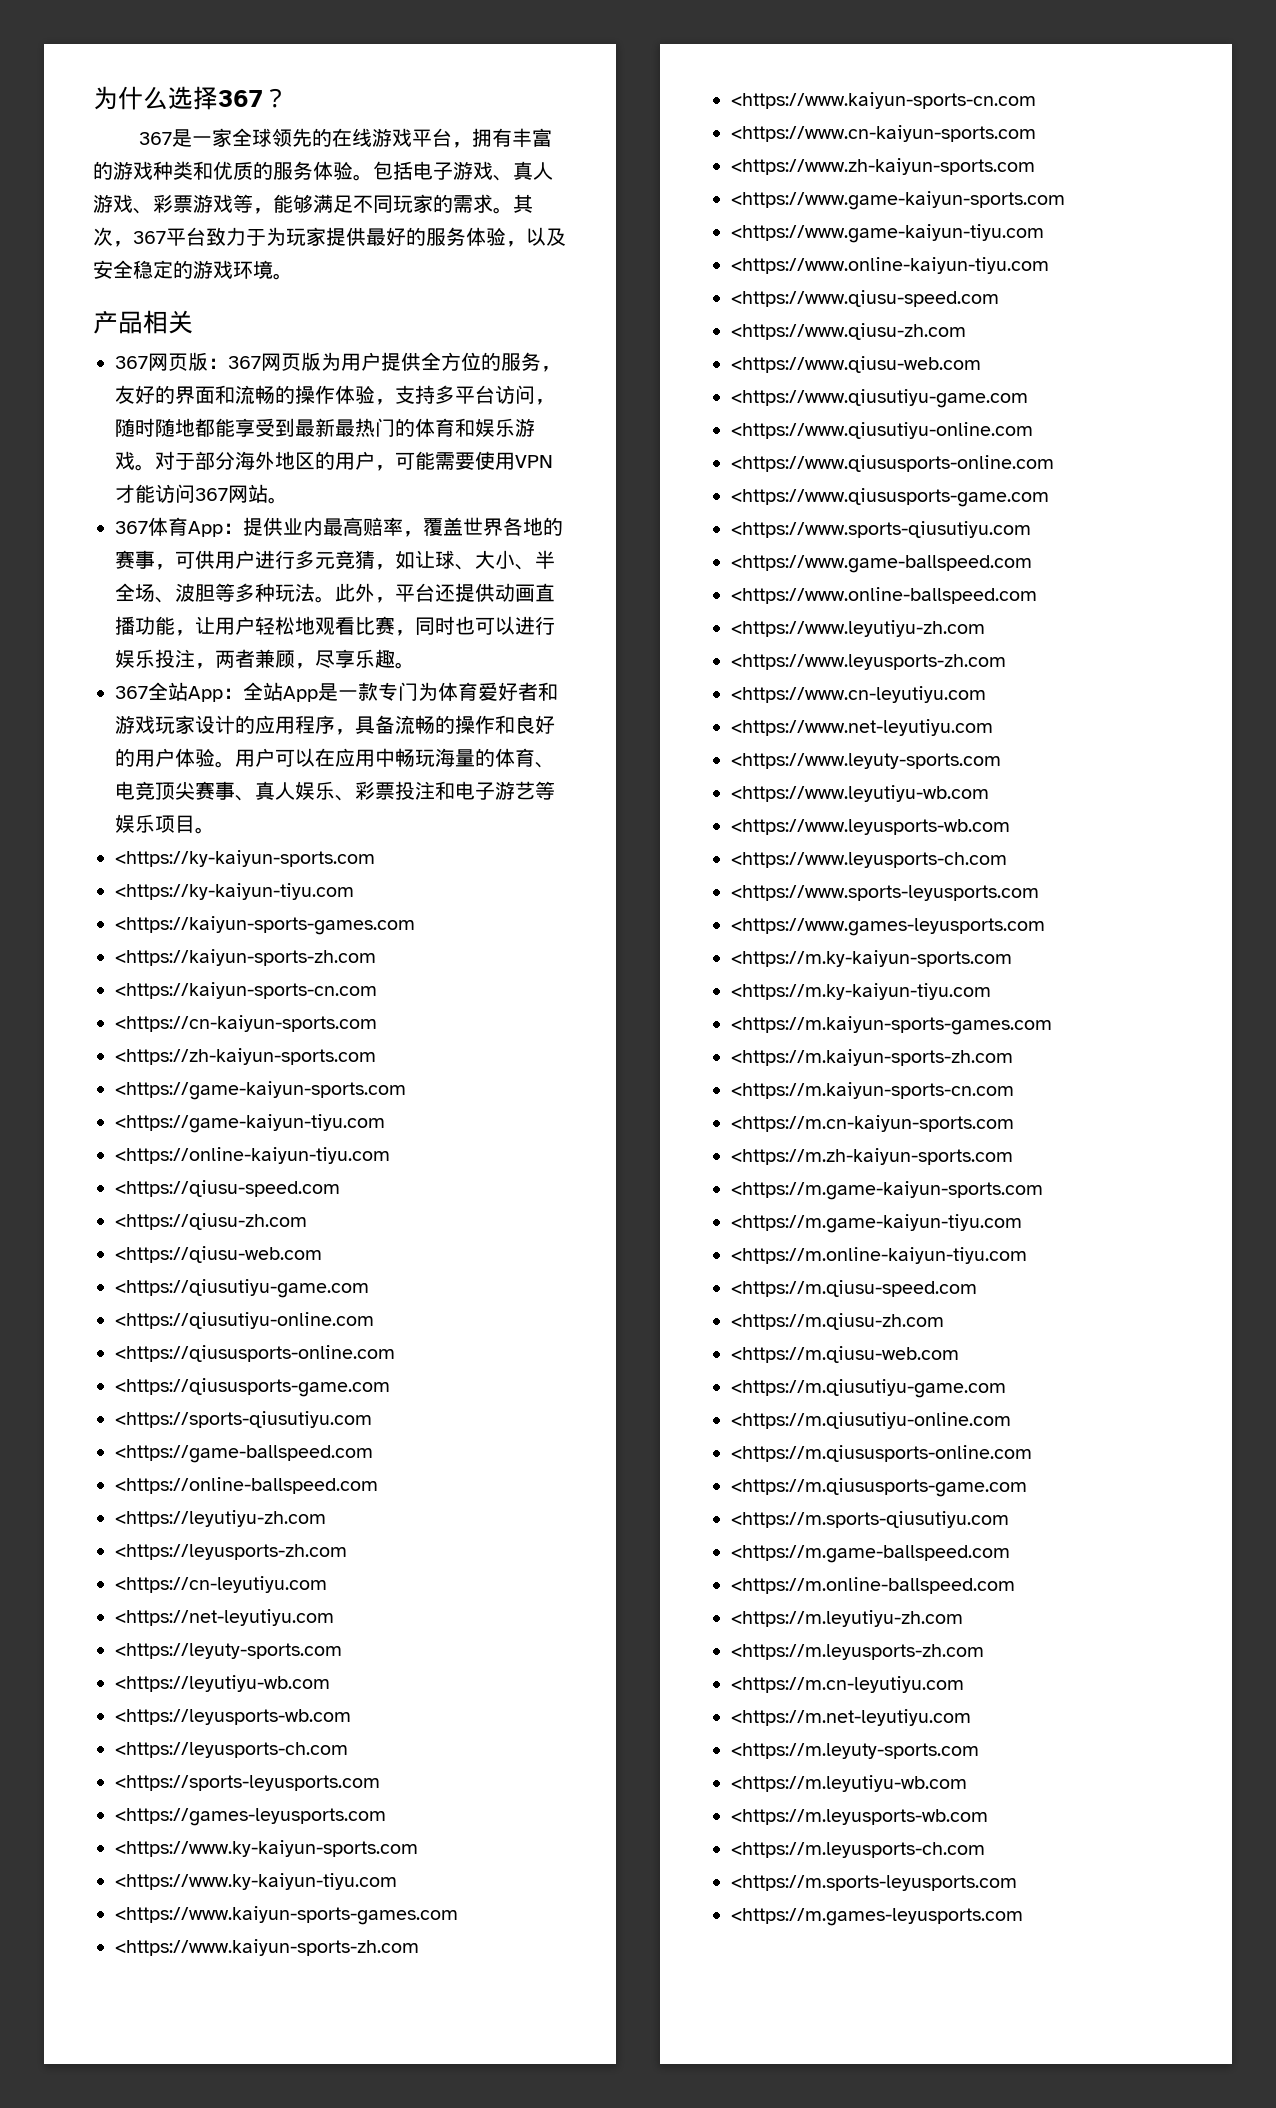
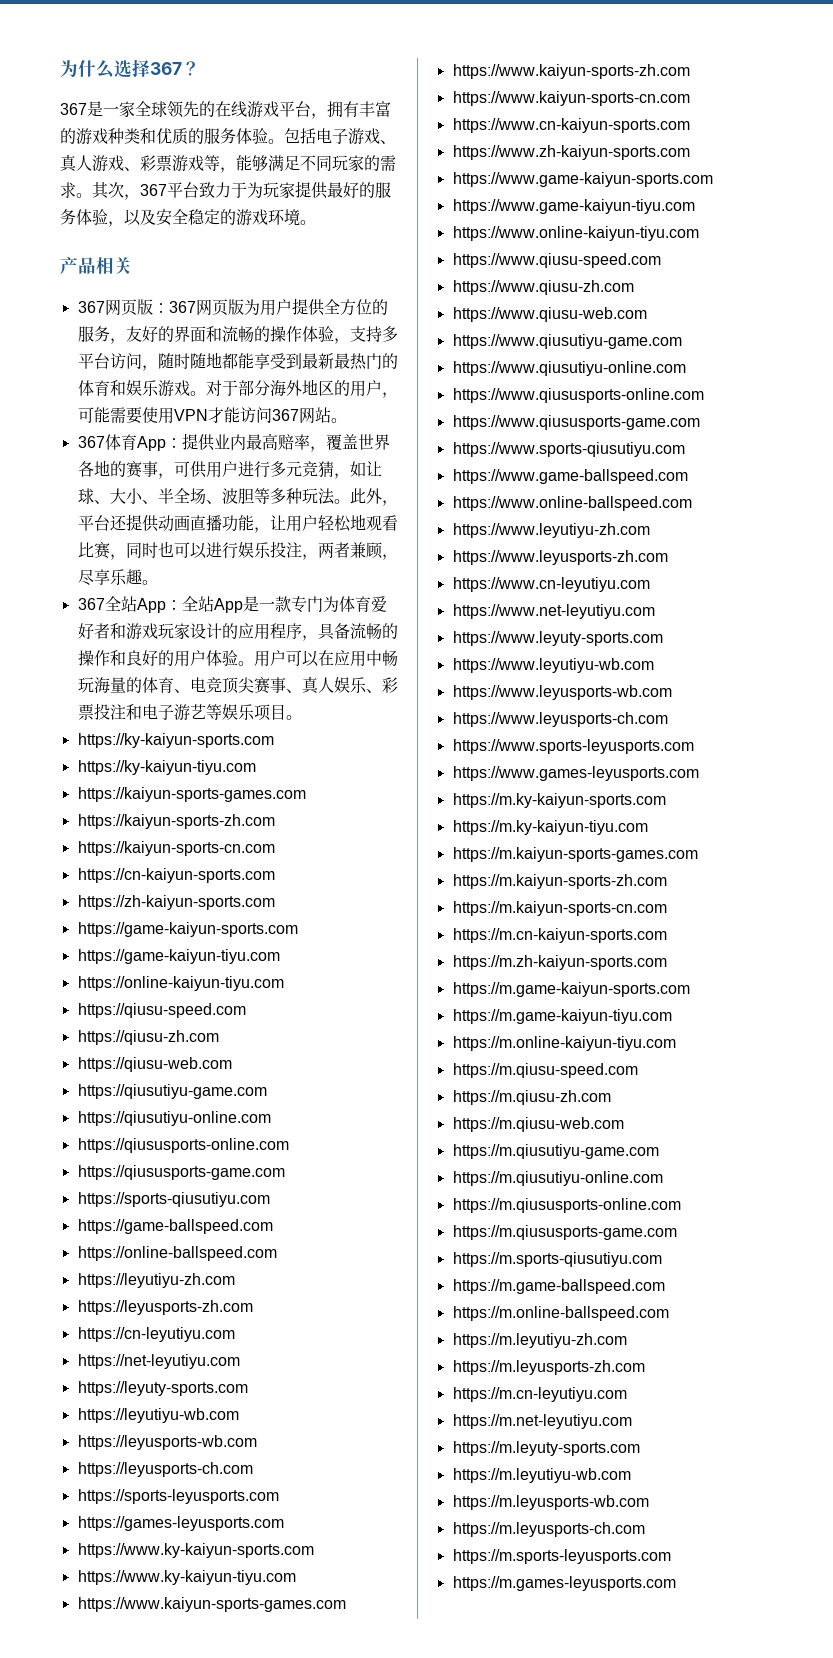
[115,850,375,867] [115,883,354,900] [115,916,415,935] [115,949,376,966] [115,982,377,999] [115,1015,377,1032] [115,1048,376,1065] [115,1081,406,1100] [115,1114,385,1133] [115,1147,390,1164] [115,1180,340,1197] [115,1213,307,1230] [115,1246,322,1263] [115,1279,369,1298] [115,1312,374,1329] [115,1345,395,1362] [115,1378,390,1397] [115,1411,372,1428] [115,1445,373,1463] [115,1477,378,1494] [115,1510,326,1527] [115,1544,347,1560] [115,1576,327,1593] [115,1609,334,1626] [115,1643,342,1659] [115,1675,330,1692] [115,1709,351,1725] [115,1742,348,1758] [115,1775,380,1791] [115,1808,386,1826] [115,1840,418,1857] [115,1873,397,1890] [115,1906,458,1925] [115,1939,419,1956] [731,92,1036,109] [731,125,1036,142] [731,158,1035,175] [731,191,1065,210] [731,224,1044,243] [731,257,1049,274] [731,290,999,307] [731,323,966,340] [731,356,981,373] [731,389,1028,408] [731,422,1033,439] [731,455,1054,472] [731,488,1049,507] [731,521,1031,538] [731,555,1032,573] [731,587,1037,604] [731,620,985,637] [731,654,1006,670] [731,686,986,703] [731,719,993,736] [731,753,1001,769] [731,785,989,802] [731,819,1010,835] [731,852,1007,868] [731,885,1039,901] [731,918,1045,936] [731,950,1012,967] [731,983,991,1000] [731,1016,1052,1035] [731,1049,1013,1066] [731,1082,1014,1099] [731,1115,1014,1132] [731,1148,1013,1165] [731,1181,1043,1200] [731,1214,1022,1233] [731,1247,1027,1264] [731,1280,977,1297] [731,1313,944,1330] [731,1346,959,1363] [731,1379,1006,1398] [731,1412,1011,1429] [731,1445,1032,1462] [731,1478,1027,1497] [731,1511,1009,1528] [731,1545,1010,1563] [731,1577,1015,1594] [731,1610,963,1627] [731,1644,984,1660] [731,1676,964,1693] [731,1709,971,1726] [731,1743,979,1759] [731,1775,967,1792] [731,1809,988,1825] [731,1842,985,1858] [731,1875,1017,1891] [731,1908,1023,1926] <https://ky-kaiyun-sports.com // <https://ky-kaiyun-tiyu.com // <https://kaiyun-sports-games.com // <https://kaiyun-sports-zh.com // <https://kaiyun-sports-cn.com // <https://cn-kaiyun-sports.com // <https://zh-kaiyun-sports.com // <https://game-kaiyun-sports.com // <https://game-kaiyun-tiyu.com // <https://online-kaiyun-tiyu.com // <https://qiusu-speed.com // <https://qiusu-zh.com // <https://qiusu-web.com // <https://qiusutiyu-game.com // <https://qiusutiyu-online.com // <https://qiususports-online.com // <https://qiususports-game.com // <https://sports-qiusutiyu.com // <https://game-ballspeed.com // <https://online-ballspeed.com // <https://leyutiyu-zh.com // <https://leyusports-zh.com // <https://cn-leyutiyu.com // <https://net-leyutiyu.com // <https://leyuty-sports.com // <https://leyutiyu-wb.com // <https://leyusports-wb.com // <https://leyusports-ch.com // <https://sports-leyusports.com // <https://games-leyusports.com // <https://www.ky-kaiyun-sports.com // <https://www.ky-kaiyun-tiyu.com // <https://www.kaiyun-sports-games.com // <https://www.kaiyun-sports-zh.com // <https://www.kaiyun-sports-cn.com // <https://www.cn-kaiyun-sports.com // <https://www.zh-kaiyun-sports.com // <https://www.game-kaiyun-sports.com // <https://www.game-kaiyun-tiyu.com // <https://www.online-kaiyun-tiyu.com // <https://www.qiusu-speed.com // <https://www.qiusu-zh.com // <https://www.qiusu-web.com // <https://www.qiusutiyu-game.com // <https://www.qiusutiyu-online.com // <https://www.qiususports-online.com // <https://www.qiususports-game.com // <https://www.sports-qiusutiyu.com // <https://www.game-ballspeed.com // <https://www.online-ballspeed.com // <https://www.leyutiyu-zh.com // <https://www.leyusports-zh.com // <https://www.cn-leyutiyu.com // <https://www.net-leyutiyu.com // <https://www.leyuty-sports.com // <https://www.leyutiyu-wb.com // <https://www.leyusports-wb.com // <https://www.leyusports-ch.com // <https://www.sports-leyusports.com // <https://www.games-leyusports.com // <https://m.ky-kaiyun-sports.com // <https://m.ky-kaiyun-tiyu.com // <https://m.kaiyun-sports-games.com // <https://m.kaiyun-sports-zh.com // <https://m.kaiyun-sports-cn.com // <https://m.cn-kaiyun-sports.com // <https://m.zh-kaiyun-sports.com // <https://m.game-kaiyun-sports.com // <https://m.game-kaiyun-tiyu.com // <https://m.online-kaiyun-tiyu.com // <https://m.qiusu-speed.com // <https://m.qiusu-zh.com // <https://m.qiusu-web.com // <https://m.qiusutiyu-game.com // <https://m.qiusutiyu-online.com // <https://m.qiususports-online.com // <https://m.qiususports-game.com // <https://m.sports-qiusutiyu.com // <https://m.game-ballspeed.com // <https://m.online-ballspeed.com // <https://m.leyutiyu-zh.com // <https://m.leyusports-zh.com // <https://m.cn-leyutiyu.com // <https://m.net-leyutiyu.com // <https://m.leyuty-sports.com // <https://m.leyutiyu-wb.com // <https://m.leyusports-wb.com // <https://m.leyusports-ch.com // <https://m.sports-leyusports.com // <https://m.games-leyusports.com -> [77,733,274,748] [77,760,256,775] [77,787,306,802] [77,814,275,829] [77,841,275,856] [77,868,275,883] [77,895,275,910] [77,922,298,937] [77,949,280,964] [77,976,284,991] [77,1003,246,1018] [77,1030,219,1045] [77,1057,232,1072] [77,1084,267,1099] [77,1111,271,1126] [77,1138,289,1153] [77,1165,285,1180] [77,1192,270,1207] [77,1219,273,1234] [77,1246,277,1261] [77,1273,235,1288] [77,1300,253,1315] [77,1327,235,1342] [77,1354,240,1369] [77,1381,248,1396] [77,1408,239,1423] [77,1435,257,1450] [77,1462,253,1477] [77,1489,279,1504] [77,1516,284,1531] [77,1543,314,1558] [77,1570,296,1585] [77,1597,346,1612] [452,64,690,79] [452,91,690,106] [452,118,690,133] [452,145,690,160] [452,172,713,187] [452,199,695,214] [452,226,699,241] [452,253,661,268] [452,280,634,295] [452,307,647,322] [452,334,682,349] [452,361,686,376] [452,388,704,403] [452,415,700,430] [452,442,685,457] [452,469,688,484] [452,496,692,511] [452,523,650,538] [452,550,668,565] [452,577,650,592] [452,604,655,619] [452,631,663,646] [452,658,654,673] [452,685,672,700] [452,712,668,727] [452,739,694,754] [452,766,699,781] [452,793,666,808] [452,820,648,835] [452,847,698,862] [452,874,667,889] [452,901,667,916] [452,928,667,943] [452,955,667,970] [452,982,690,997] [452,1009,672,1024] [452,1036,676,1051] [452,1063,638,1078] [452,1090,611,1105] [452,1117,624,1132] [452,1144,659,1159] [452,1171,663,1186] [452,1198,681,1213] [452,1225,677,1240] [452,1252,662,1267] [452,1279,665,1294] [452,1306,669,1321] [452,1333,627,1348] [452,1360,645,1375] [452,1387,627,1402] [452,1414,632,1429] [452,1441,640,1456] [452,1468,631,1483] [452,1495,649,1510] [452,1522,645,1537] [452,1549,671,1564] [452,1576,676,1591] https://ky-kaiyun-sports.com // https://ky-kaiyun-tiyu.com // https://kaiyun-sports-games.com // https://kaiyun-sports-zh.com // https://kaiyun-sports-cn.com // https://cn-kaiyun-sports.com // https://zh-kaiyun-sports.com // https://game-kaiyun-sports.com // https://game-kaiyun-tiyu.com // https://online-kaiyun-tiyu.com // https://qiusu-speed.com // https://qiusu-zh.com // https://qiusu-web.com // https://qiusutiyu-game.com // https://qiusutiyu-online.com // https://qiususports-online.com // https://qiususports-game.com // https://sports-qiusutiyu.com // https://game-ballspeed.com // https://online-ballspeed.com // https://leyutiyu-zh.com // https://leyusports-zh.com // https://cn-leyutiyu.com // https://net-leyutiyu.com // https://leyuty-sports.com // https://leyutiyu-wb.com // https://leyusports-wb.com // https://leyusports-ch.com // https://sports-leyusports.com // https://games-leyusports.com // https://www.ky-kaiyun-sports.com // https://www.ky-kaiyun-tiyu.com // https://www.kaiyun-sports-games.com // https://www.kaiyun-sports-zh.com // https://www.kaiyun-sports-cn.com // https://www.cn-kaiyun-sports.com // https://www.zh-kaiyun-sports.com // https://www.game-kaiyun-sports.com // https://www.game-kaiyun-tiyu.com // https://www.online-kaiyun-tiyu.com // https://www.qiusu-speed.com // https://www.qiusu-zh.com // https://www.qiusu-web.com // https://www.qiusutiyu-game.com // https://www.qiusutiyu-online.com // https://www.qiususports-online.com // https://www.qiususports-game.com // https://www.sports-qiusutiyu.com // https://www.game-ballspeed.com // https://www.online-ballspeed.com // https://www.leyutiyu-zh.com // https://www.leyusports-zh.com // https://www.cn-leyutiyu.com // https://www.net-leyutiyu.com // https://www.leyuty-sports.com // https://www.leyutiyu-wb.com // https://www.leyusports-wb.com // https://www.leyusports-ch.com // https://www.sports-leyusports.com // https://www.games-leyusports.com // https://m.ky-kaiyun-sports.com // https://m.ky-kaiyun-tiyu.com // https://m.kaiyun-sports-games.com // https://m.kaiyun-sports-zh.com // https://m.kaiyun-sports-cn.com // https://m.cn-kaiyun-sports.com // https://m.zh-kaiyun-sports.com // https://m.game-kaiyun-sports.com // https://m.game-kaiyun-tiyu.com // https://m.online-kaiyun-tiyu.com // https://m.qiusu-speed.com // https://m.qiusu-zh.com // https://m.qiusu-web.com // https://m.qiusutiyu-game.com // https://m.qiusutiyu-online.com // https://m.qiususports-online.com // https://m.qiususports-game.com // https://m.sports-qiusutiyu.com // https://m.game-ballspeed.com // https://m.online-ballspeed.com // https://m.leyutiyu-zh.com // https://m.leyusports-zh.com // https://m.cn-leyutiyu.com // https://m.net-leyutiyu.com // https://m.leyuty-sports.com // https://m.leyutiyu-wb.com // https://m.leyusports-wb.com // https://m.leyusports-ch.com // https://m.sports-leyusports.com // https://m.games-leyusports.com

